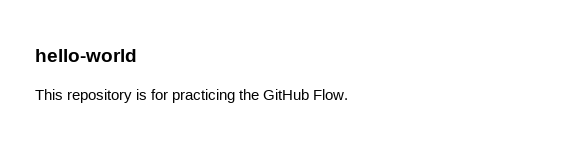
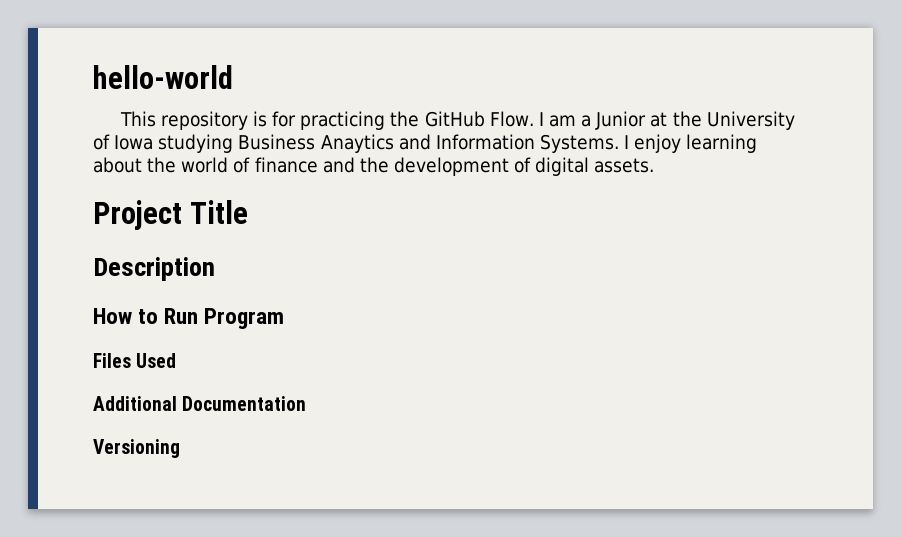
(349, 94) none -> [538,111,795,130] [93,134,758,153] [93,157,655,176] [93,200,249,230] [93,257,215,281] [93,308,285,329] [93,353,177,368] [93,396,307,411] [93,439,180,458] I am a Junior at the University of Iowa studying Business Anaytics and Information Systems. I enjoy learning about the world of finance and the development of digital assets. // Project Title // Description // How to Run Program // Files Used // Additional Documentation // Versioning

